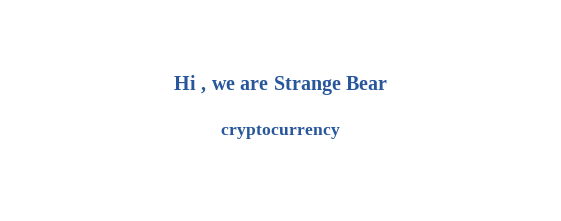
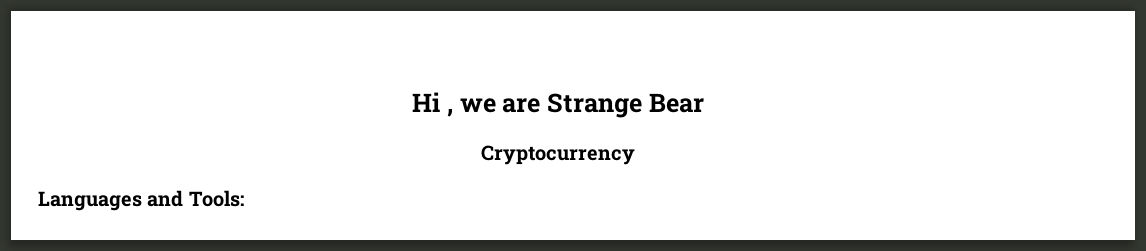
[221,125,340,139] cryptocurrency -> [481,145,635,165] [38,190,244,211] Cryptocurrency // Languages and Tools:

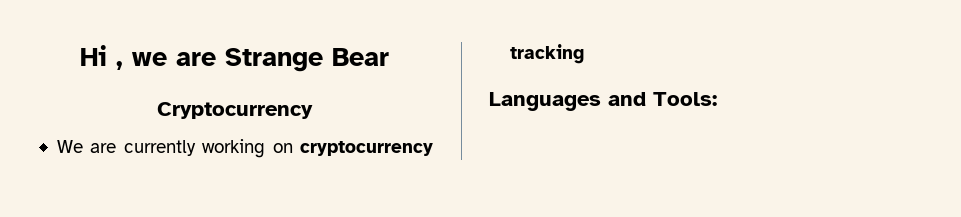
(635, 155) none -> [56,139,434,158] [509,44,584,64] // We are currently working on cryptocurrency tracking

